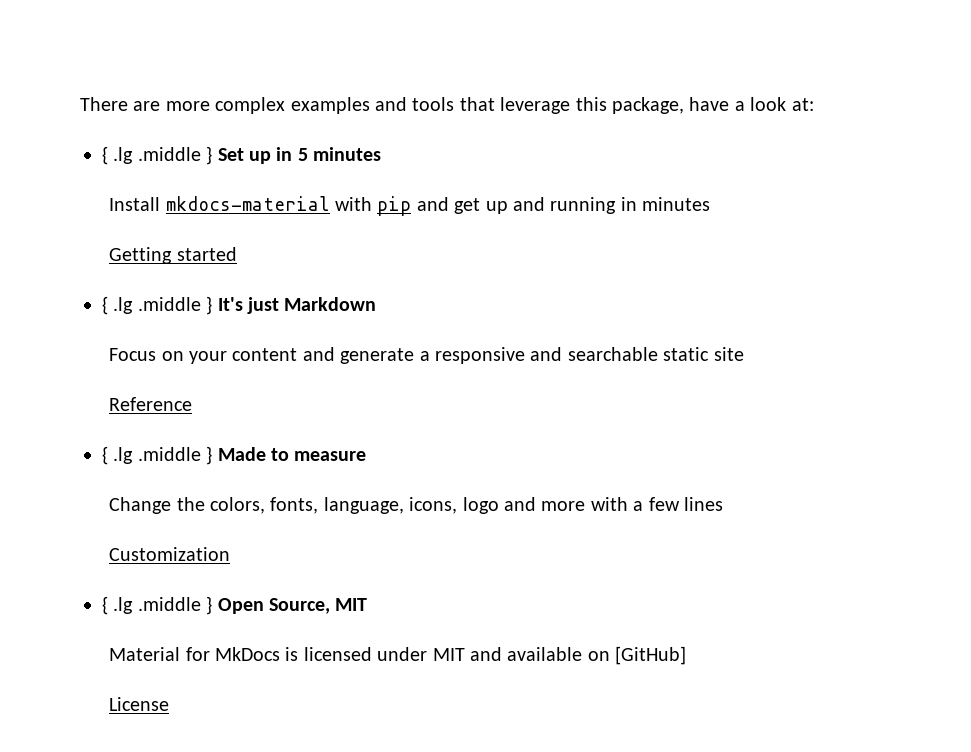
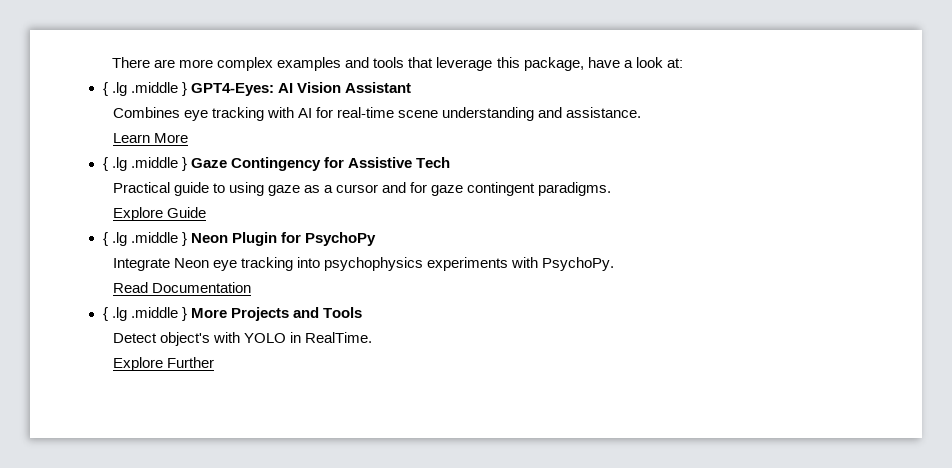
[217,147,382,164] [109,196,711,216] [109,247,237,264] [102,296,377,315] [109,347,744,364] [109,397,193,411] [102,446,367,465] [109,497,724,514] [109,547,231,561] [102,596,368,615] [109,646,687,665] [109,697,170,711] Set up in 5 minutes // Install mkdocs-material with pip and get up and running in minutes // Getting started // { .lg .middle } It's just Markdown // Focus on your content and generate a responsive and searchable static site // Reference // { .lg .middle } Made to measure // Change the colors, fonts, language, icons, logo and more with a few lines // Customization // { .lg .middle } Open Source, MIT // Material for MkDocs is licensed under MIT and available on [GitHub] // License -> [190,82,411,96] [112,107,642,121] [112,133,188,143] [102,157,450,171] [112,182,612,196] [112,207,206,221] [102,232,376,246] [112,257,615,271] [112,282,251,293] [102,307,362,321] [112,332,372,346] [112,357,214,371] GPT4-Eyes: AI Vision Assistant // Combines eye tracking with AI for real-time scene understanding and assistance. // Learn More // { .lg .middle } Gaze Contingency for Assistive Tech // Practical guide to using gaze as a cursor and for gaze contingent paradigms. // Explore Guide // { .lg .middle } Neon Plugin for PsychoPy // Integrate Neon eye tracking into psychophysics experiments with PsychoPy. // Read Documentation // { .lg .middle } More Projects and Tools // Detect object's with YOLO in RealTime. // Explore Further

